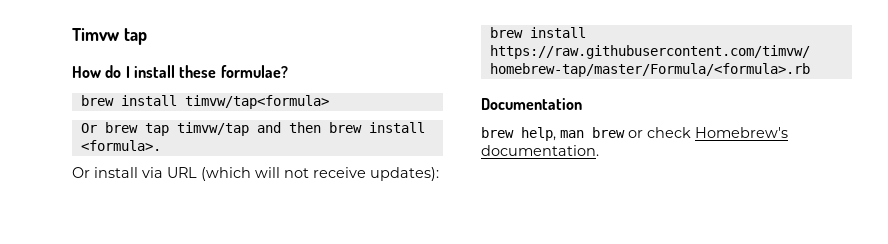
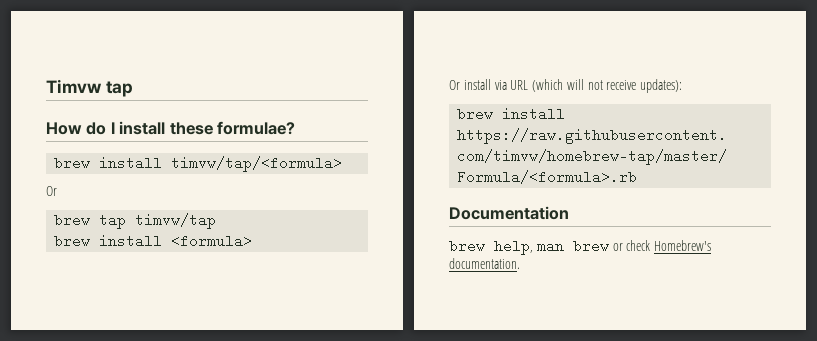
[184,95,329,109] [80,123,97,133] timvw/tap<formula> // Or -> [171,156,343,172] [46,186,57,196] timvw/tap/<formula> // Or //
[256,122,425,133] [80,140,161,151] and then brew install <formula>. -> [54,234,253,248] // brew install <formula>

